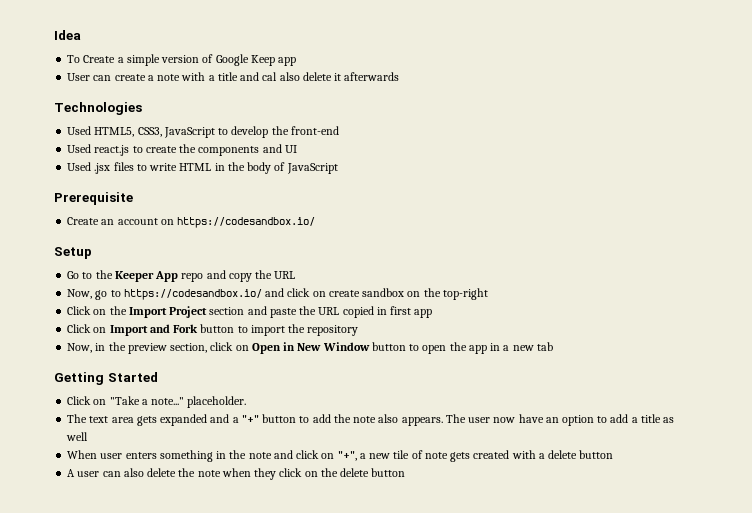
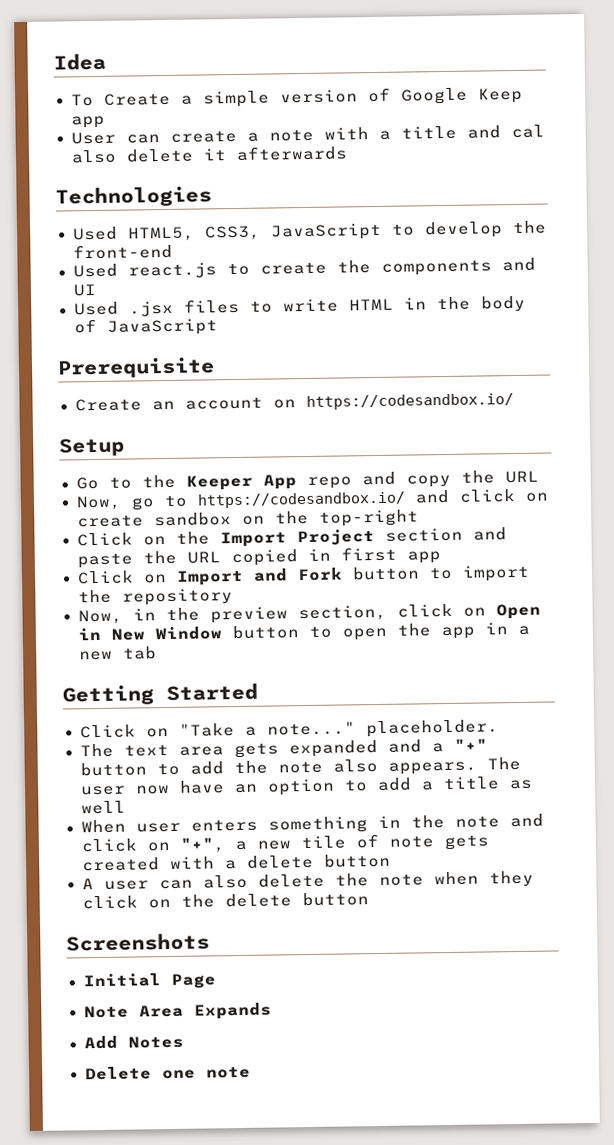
(406, 472) none -> [66,932,210,952] [82,973,216,989] [83,1002,272,1020] [83,1035,184,1050] [84,1066,251,1081] // Screenshots // Initial Page // Note Area Expands // Add Notes // Delete one note

